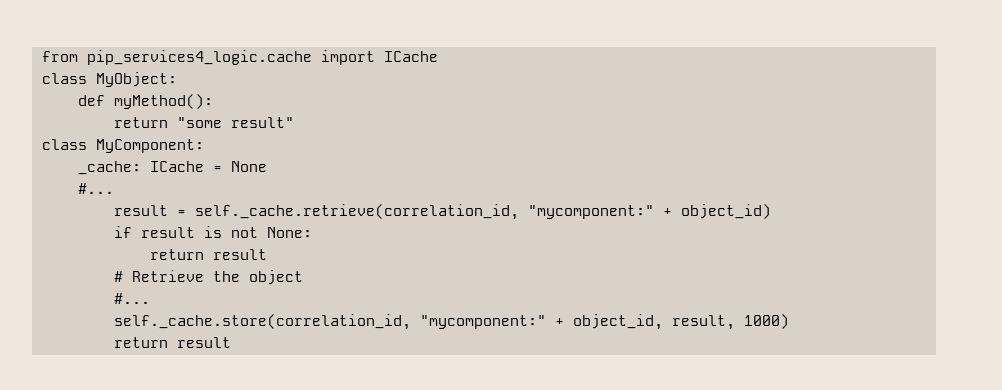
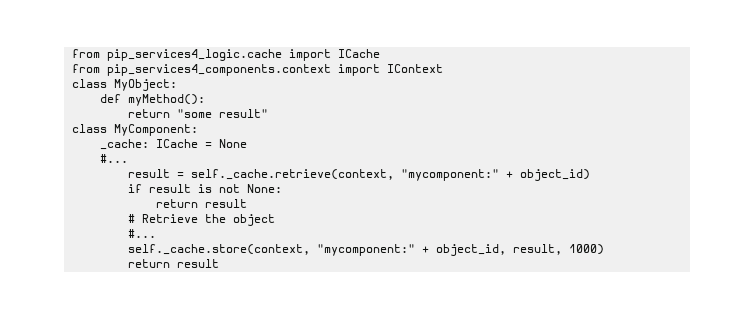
(438, 56) none -> [71,64,443,76] // from pip_services4_components.context import IContext
[194,204,519,220] self._cache.retrieve(correlation_id, -> [190,169,394,180] self._cache.retrieve(context,
[113,314,411,330] self._cache.store(correlation_id, -> [127,244,310,255] self._cache.store(context,

